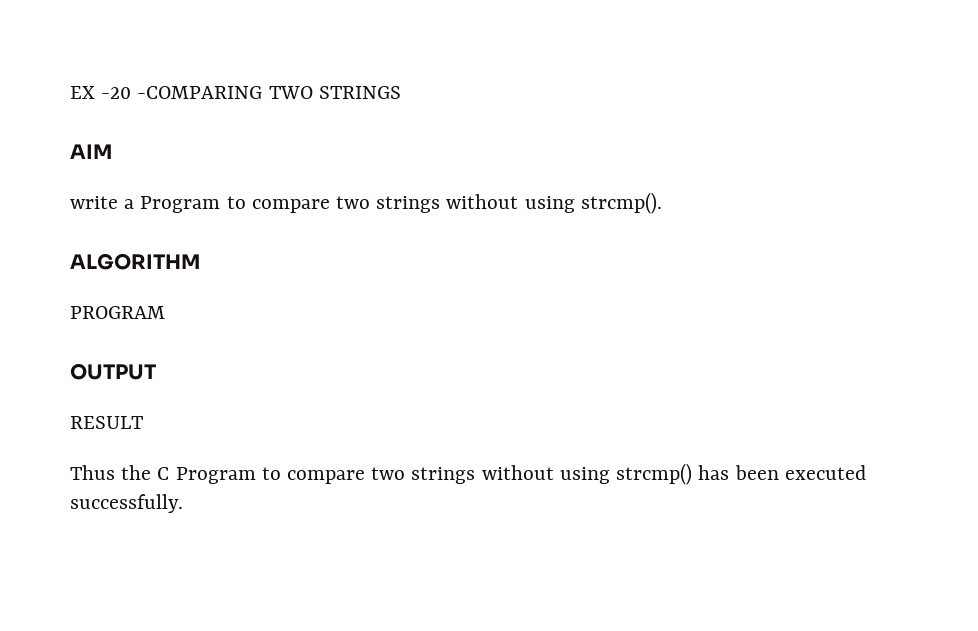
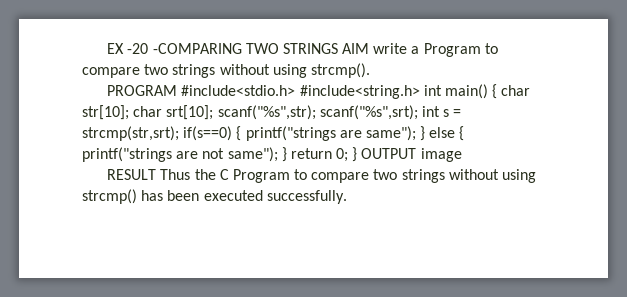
(401, 92) // -> (338, 48) none
(112, 151) // -> (370, 48) none
[70,253,200,270] // ALGORITHM -> (370, 70) none
(165, 312) // -> [181,84,531,99] [82,105,462,120] [82,126,465,141] [82,147,358,162] #include<stdio.h> #include<string.h> int main() { char str[10]; char srt[10]; scanf("%s",str); scanf("%s",srt); int s = strcmp(str,srt); if(s==0) { printf("strings are same"); } else { printf("strings are not same"); } return 0; }
(156, 371) none -> [420,148,462,162] image
(143, 422) // -> (157, 174) none

